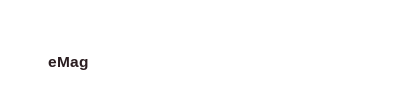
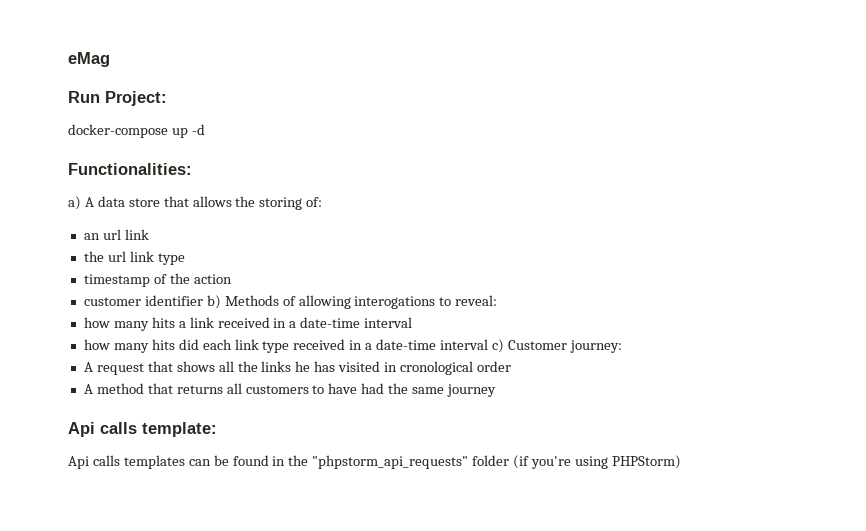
(88, 63) none -> [68,91,167,106] [68,124,205,138] [68,163,192,175] [68,196,323,210] [83,229,149,240] [83,251,185,265] [83,273,232,287] [83,295,498,309] [83,317,413,331] [83,339,622,353] [83,361,511,375] [83,383,497,397] [68,422,217,437] [68,455,681,469] // Run Project: // docker-compose up -d // Functionalities: // a) A data store that allows the storing of: // an url link // the url link type // timestamp of the action // customer identifier b) Methods of allowing interogations to reveal: // how many hits a link received in a date-time interval // how many hits did each link type received in a date-time interval c) Customer journey: // A request that shows all the links he has visited in cronological order // A method that returns all customers to have had the same journey // Api calls template: // Api calls templates can be found in the "phpstorm_api_requests" folder (if you're using PHPStorm)

